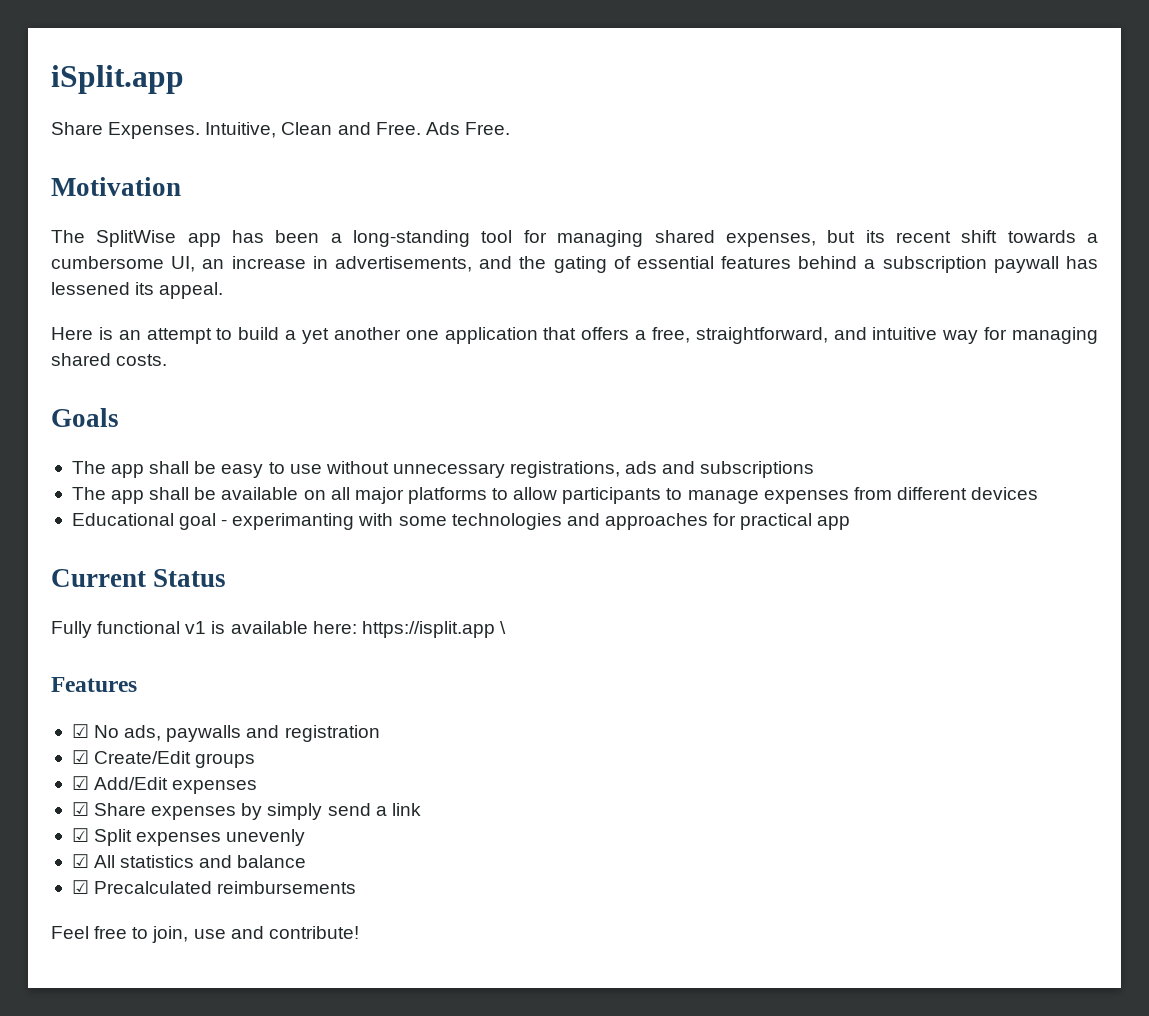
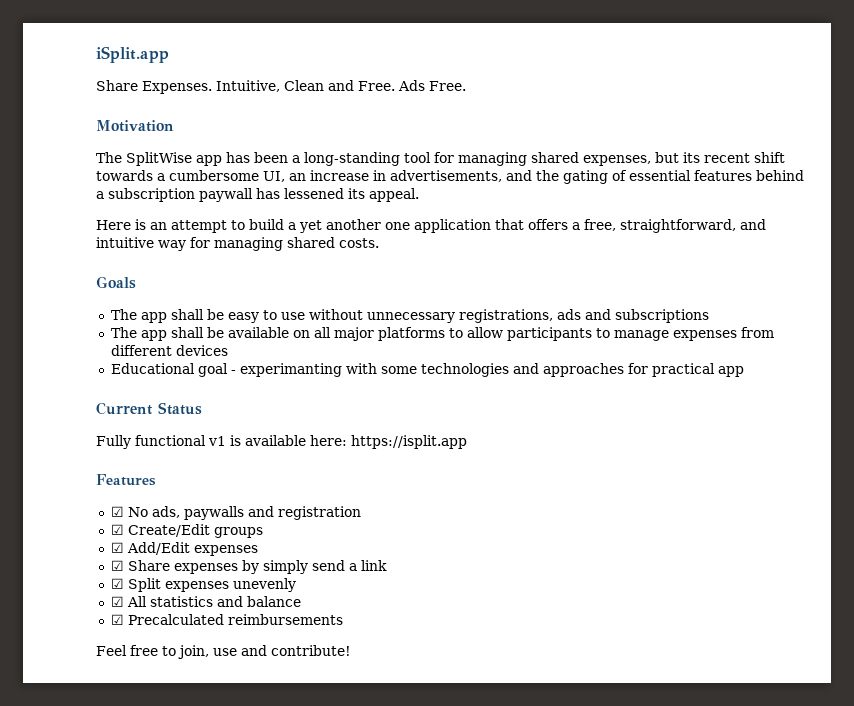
[499,621,506,634] \ -> (467, 442) none

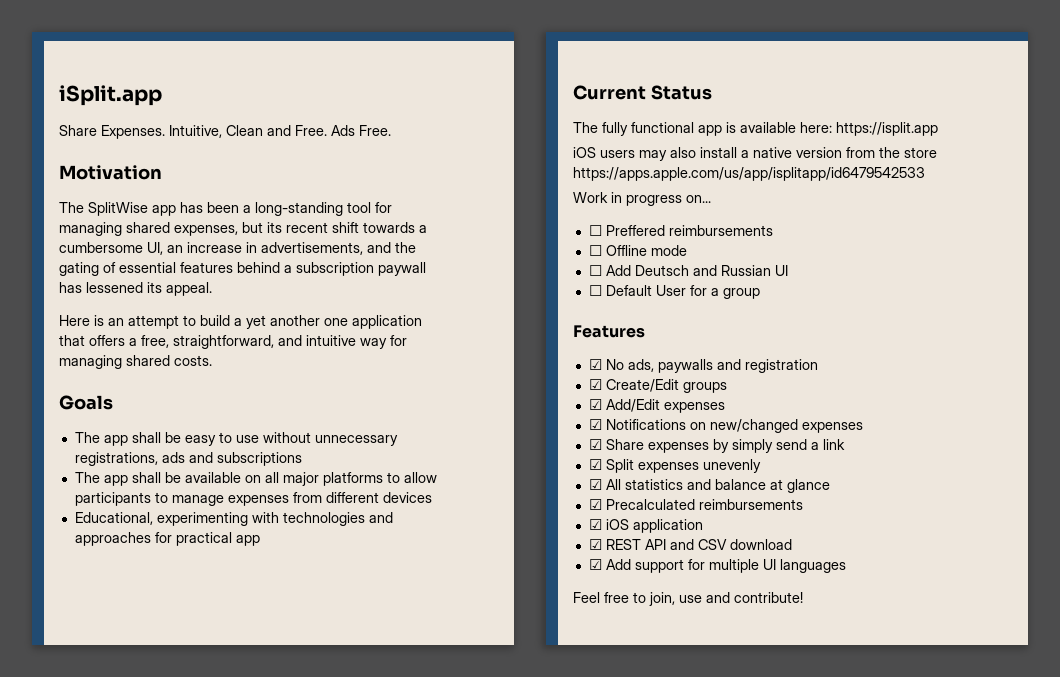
[110,363,417,377] Educational goal - experimanting with some -> [74,512,279,526] Educational, experimenting with
[96,435,226,449] Fully functional v1 -> [573,122,722,136] The fully functional app
(467, 442) none -> [573,147,937,161] [573,167,925,181] [573,192,711,206] [588,225,773,236] [588,245,687,256] [588,265,788,276] [588,285,760,299] // iOS users may also install a native version from the store https://apps.apple.com/us/app/isplitapp/id6479542533 // Work in progress on... // ☐ Preffered reimbursements // ☐ Offline mode // ☐ Add Deutsch and Russian UI // ☐ Default User for a group
(258, 550) none -> [588,419,863,433] // ☑ Notifications on new/changed expenses
(301, 601) none -> [769,479,830,493] at glance
(343, 619) none -> [588,519,703,533] [588,539,792,550] [588,559,846,573] // ☑ iOS application // ☑ REST API and CSV download // ☑ Add support for multiple UI languages

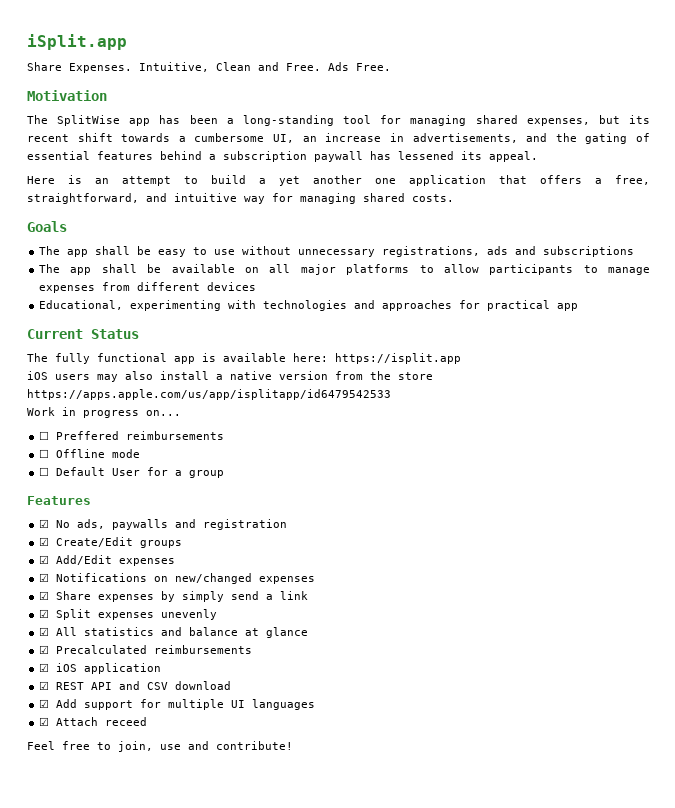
[588,265,788,276] // ☐ Add Deutsch and Russian UI -> (141, 453) none
(846, 566) none -> [39,717,148,726] // ☑ Attach receed

